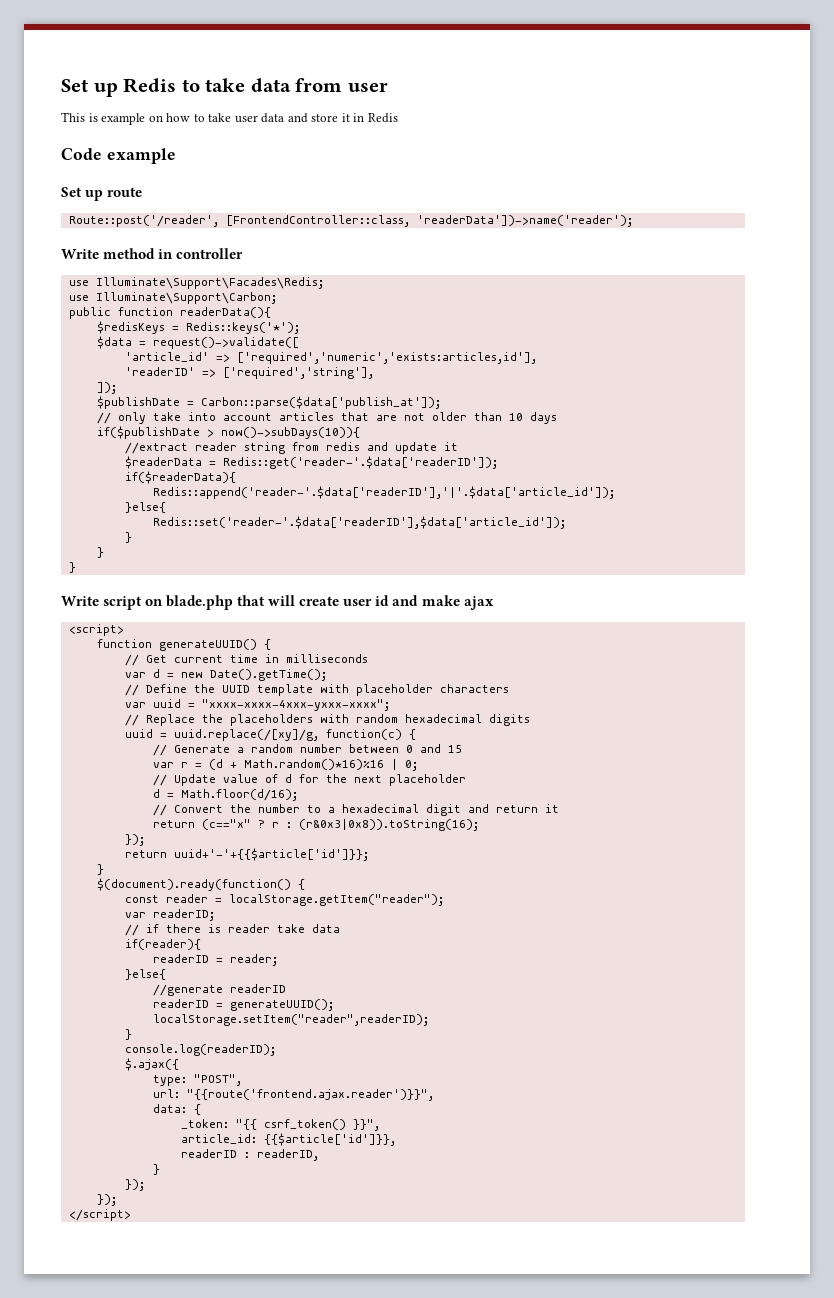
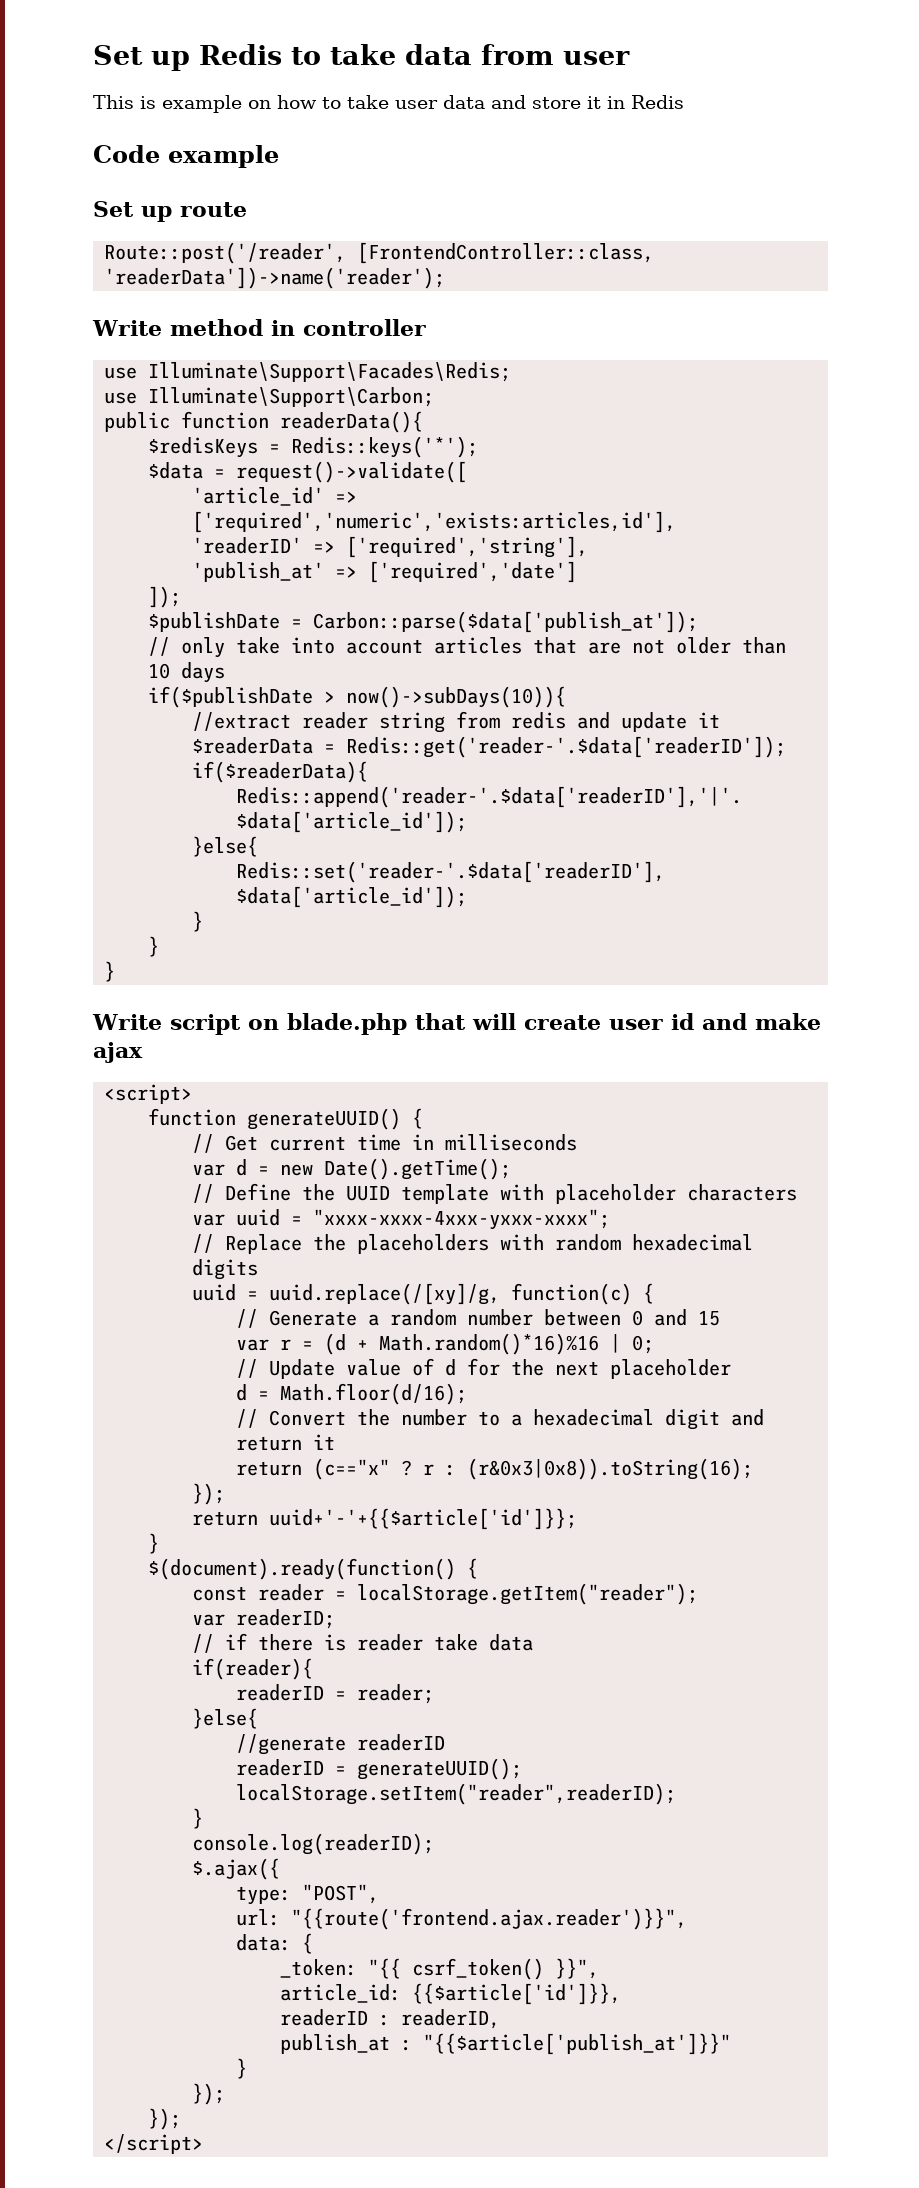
(374, 373) none -> [192,561,578,583] // 'publish_at' => ['required','date']
(319, 1155) none -> [280,2033,732,2055] // publish_at : "{{$article['publish_at']}}"

